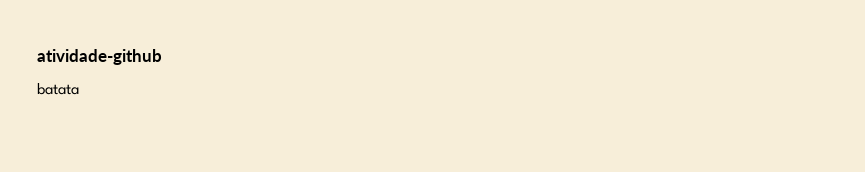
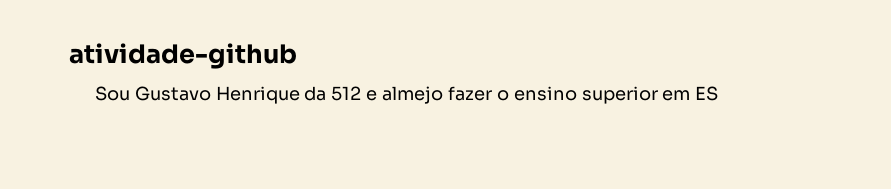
[37,83,79,95] batata -> [94,86,719,104] Sou Gustavo Henrique da 512 e almejo fazer o ensino superior em ES

